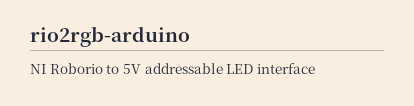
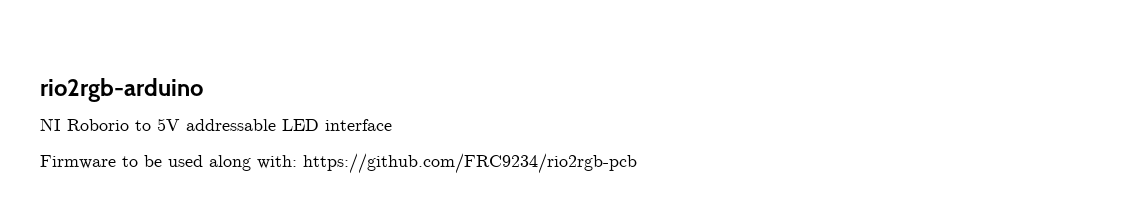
(315, 68) none -> [40,153,637,174] // Firmware to be used along with: https://github.com/FRC9234/rio2rgb-pcb

